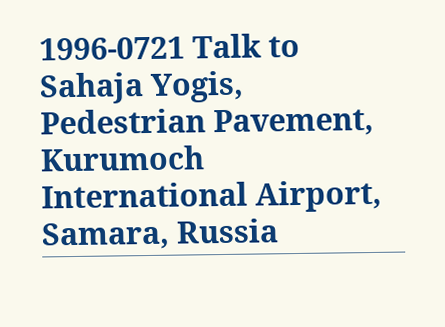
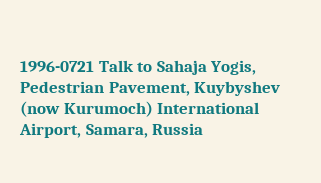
[40,145,205,172] Kurumoch -> [194,81,281,96] [20,101,153,117] Kuybyshev (now Kurumoch)

